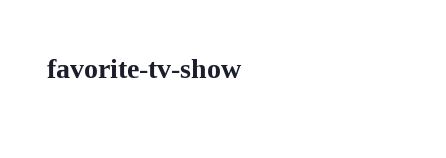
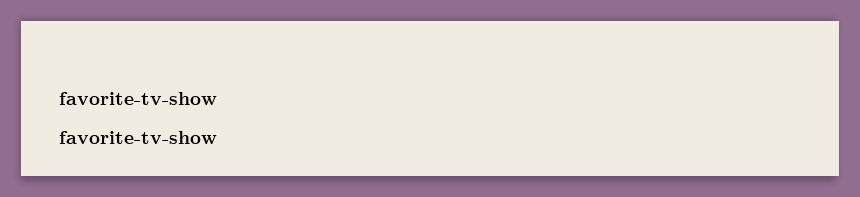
[47,59,242,78] favorite-tv-show -> [59,92,217,105] [59,131,217,144] favorite-tv-show // favorite-tv-show

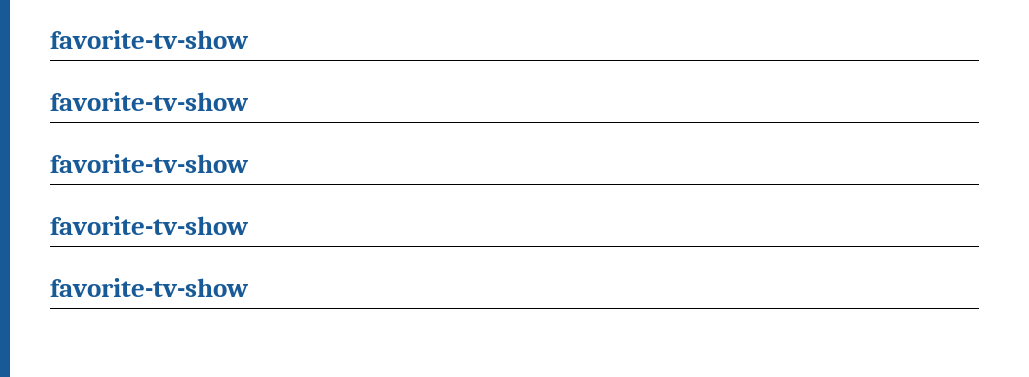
[59,92,217,105] [59,131,217,144] favorite-tv-show // favorite-tv-show -> [50,30,249,49] [50,92,249,111] [50,154,249,173] [50,216,249,235] [50,278,249,297] favorite-tv-show // favorite-tv-show // favorite-tv-show // favorite-tv-show // favorite-tv-show

